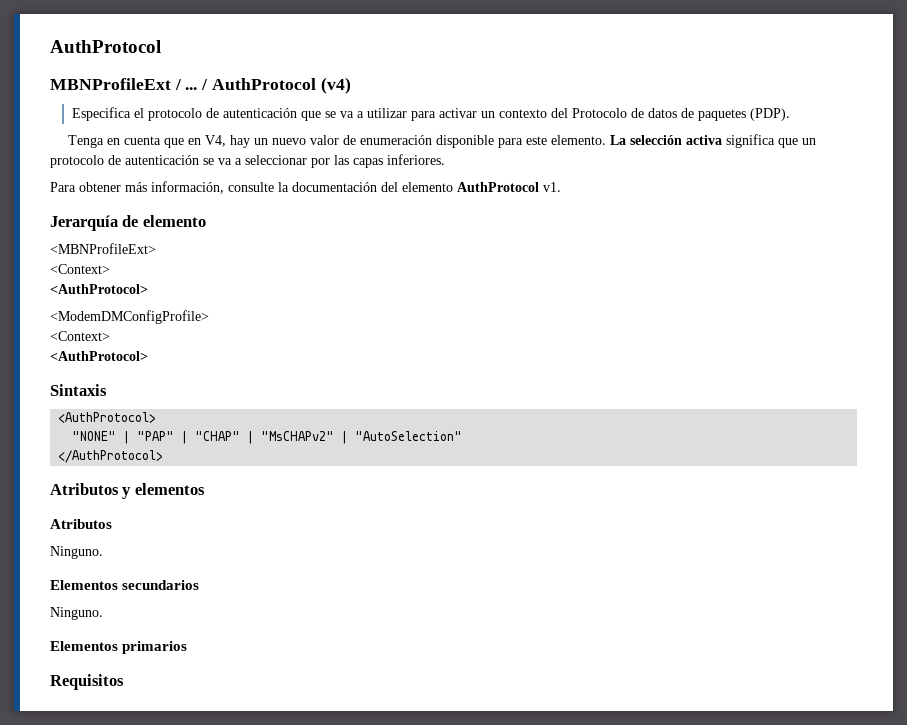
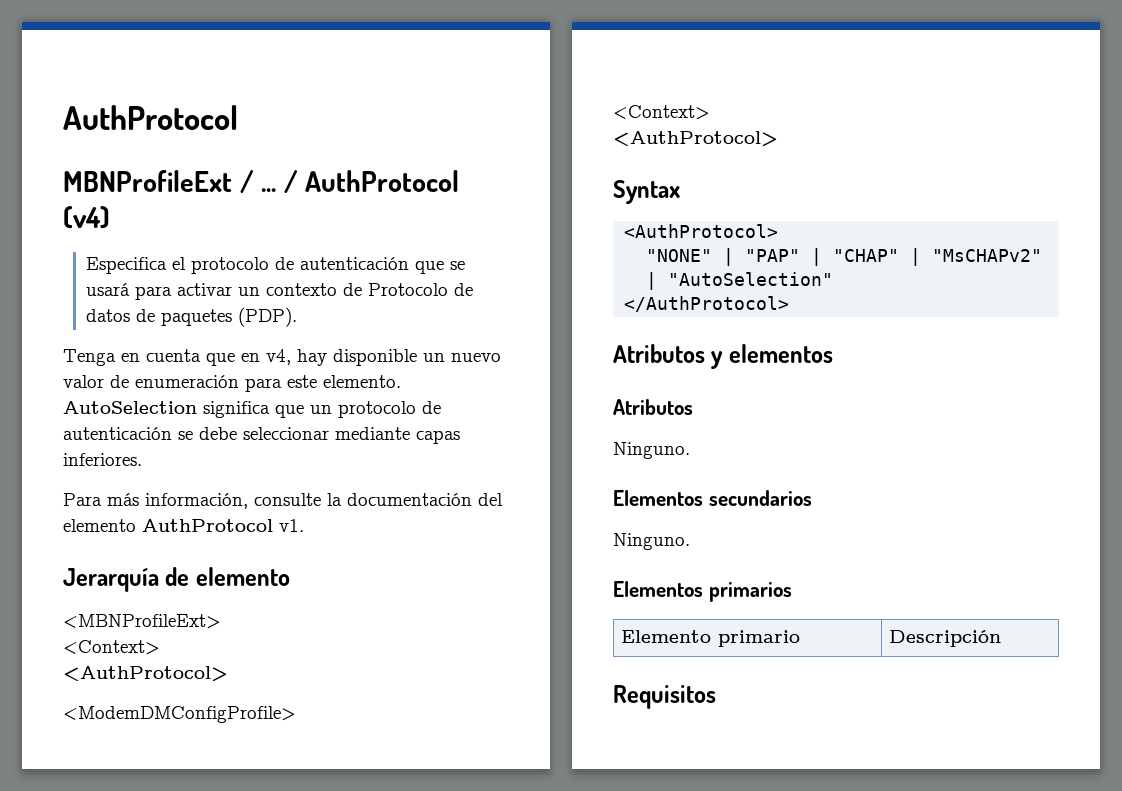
[339,108,407,118] va a utilizar -> [86,283,131,296] usará
[550,108,568,118] del -> [343,283,363,296] de
[205,135,251,148] V4, hay -> [266,349,417,366] v4, hay disponible
[436,135,495,148] disponible -> (239, 381) none
[610,135,723,145] La selección activa -> [63,401,197,414] AutoSelection
[218,155,349,168] va a seleccionar por las -> [199,427,410,440] debe seleccionar mediante
[79,182,121,192] obtener -> (102, 499) none
[50,384,107,396] Sintaxis -> [613,180,680,204] Syntax
(188, 647) none -> [621,630,801,647] [889,630,1002,647] // Elemento primario | Descripción

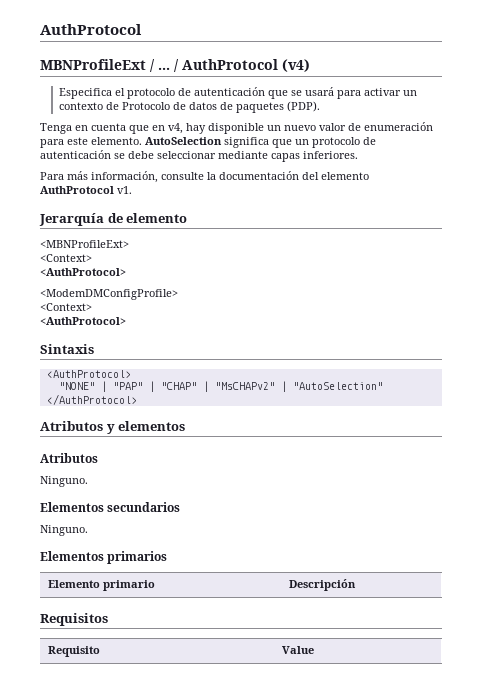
[613,180,680,204] Syntax -> [40,344,94,354] Sintaxis
(716, 697) none -> [47,646,100,657] [281,646,314,654] // Requisito | Value

